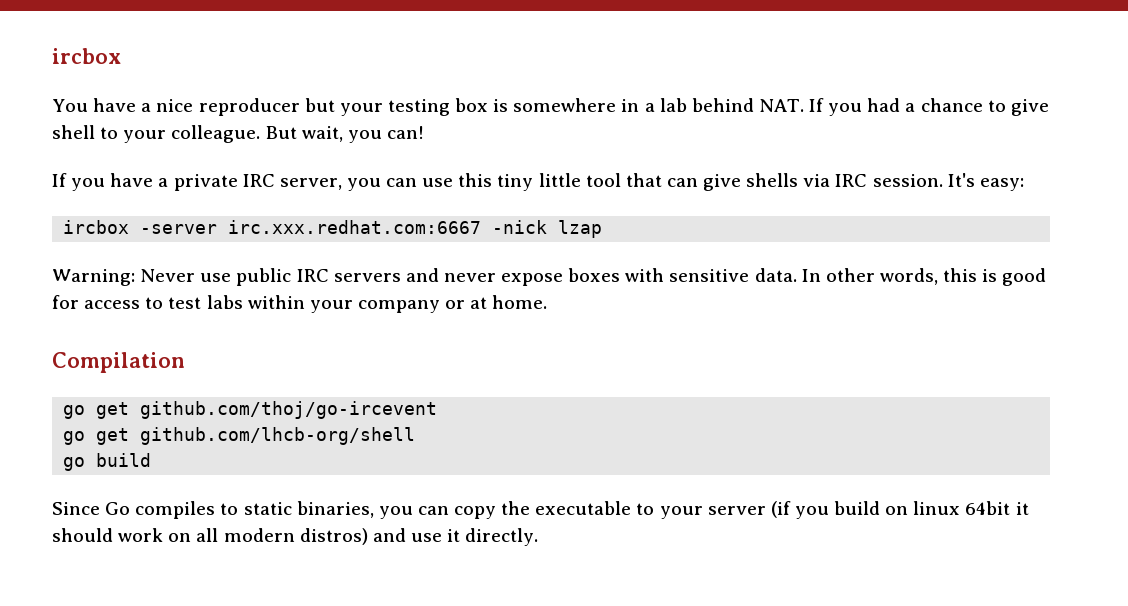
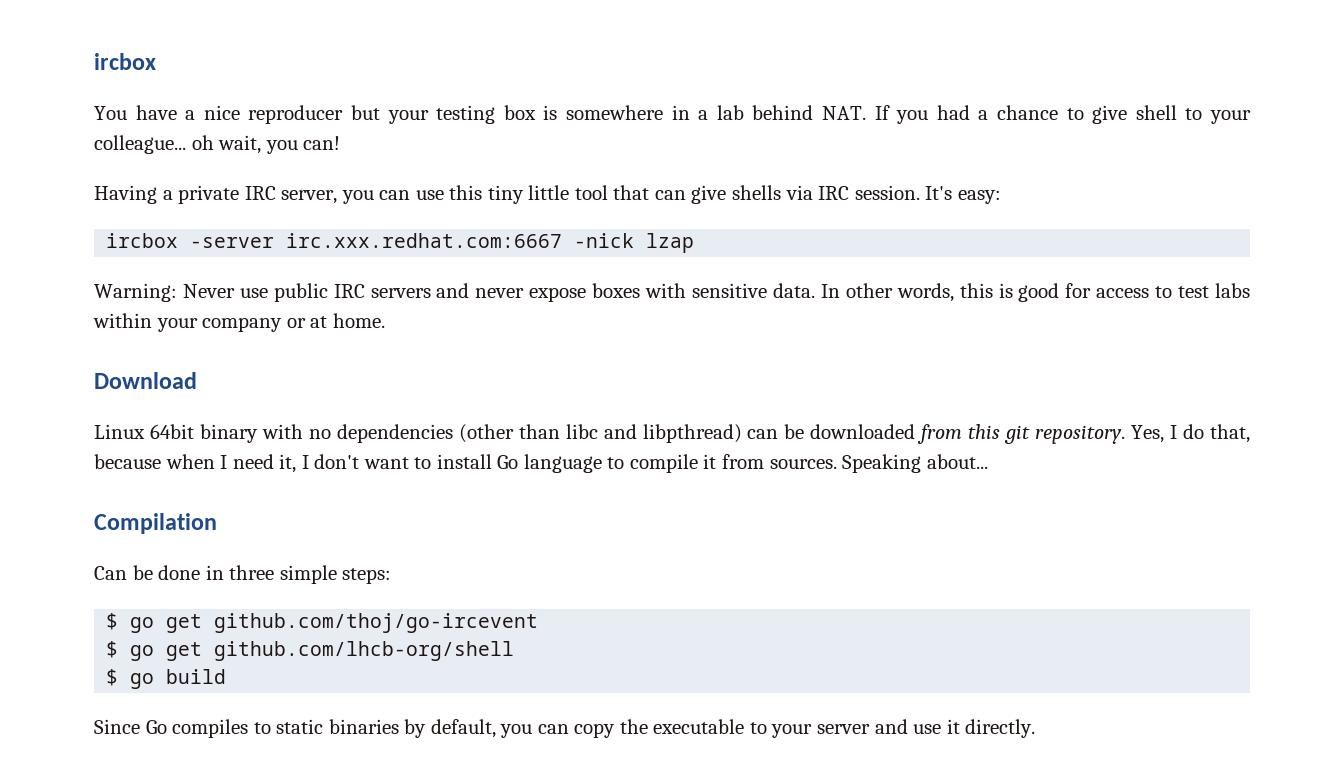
[171,125,297,143] colleague. But -> [94,135,214,154] colleague... oh
[52,173,154,191] If you have -> [94,185,157,204] Having
[52,352,185,373] Compilation // -> [94,372,197,389] [94,424,1251,444] [94,454,988,473] [94,513,217,534] [94,565,392,584] [106,613,119,630] Download // Linux 64bit binary with no dependencies (other than libc and libpthread) can be downloaded from this git repository. Yes, I do that, because when I need it, I don't want to install Go language to compile it from sources. Speaking about... // Compilation // Can be done in three simple steps: // $
(438, 410) none -> [106,641,119,658] $
(416, 436) none -> [106,669,119,686] $
[296,501,374,518] binaries, -> [328,719,496,738] binaries by default,
[770,501,1029,519] [52,528,368,545] (if you build on linux 64bit it should work on all modern distros) -> (871, 729) none

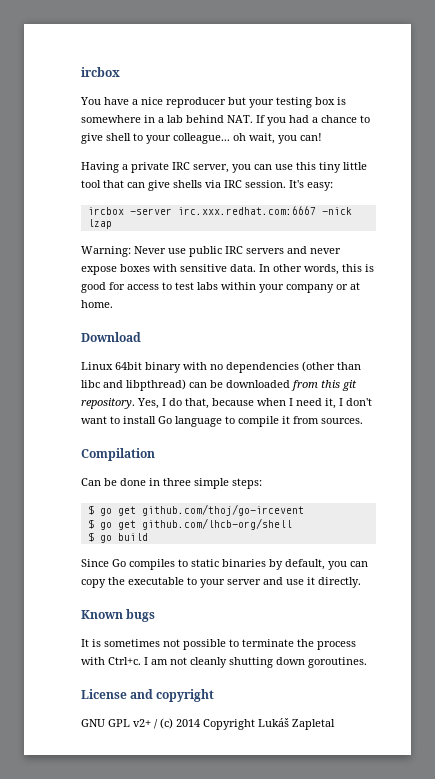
[842,454,988,473] Speaking about... -> (363, 421) none
(1036, 728) none -> [81,609,156,622] [81,639,356,650] [81,657,367,668] [81,689,215,702] [81,718,335,730] // Known bugs // It is sometimes not possible to terminate the process with Ctrl+c. I am not cleanly shutting down goroutines. // License and copyright // GNU GPL v2+ / (c) 2014 Copyright Lukáš Zapletal

